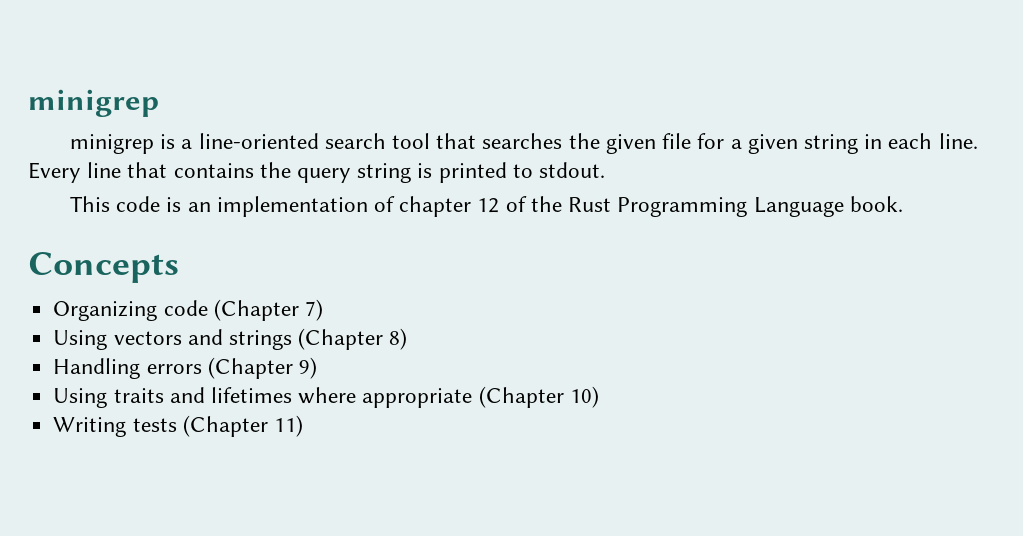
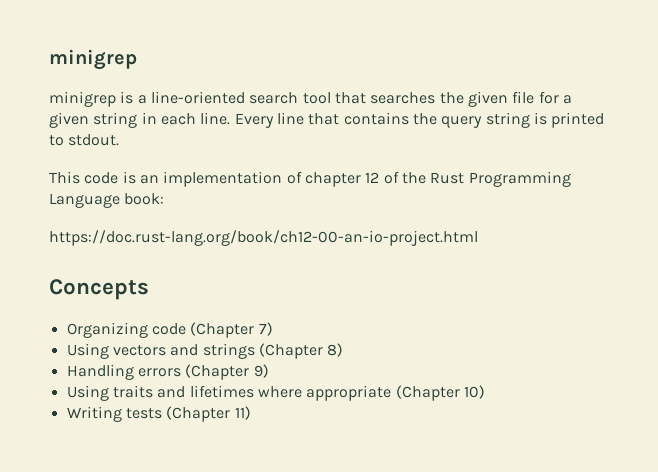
[849,196,903,212] book. -> [124,193,165,205] [49,230,478,246] book: // https://doc.rust-lang.org/book/ch12-00-an-io-project.html

